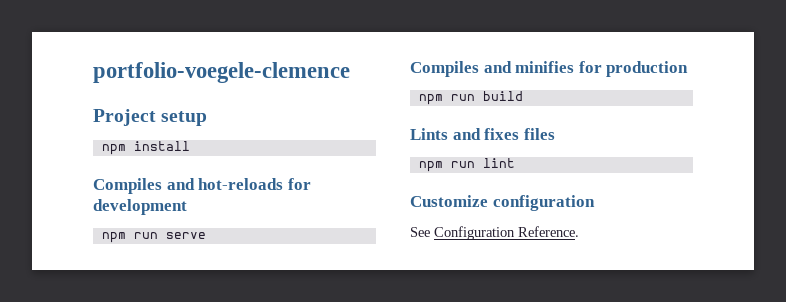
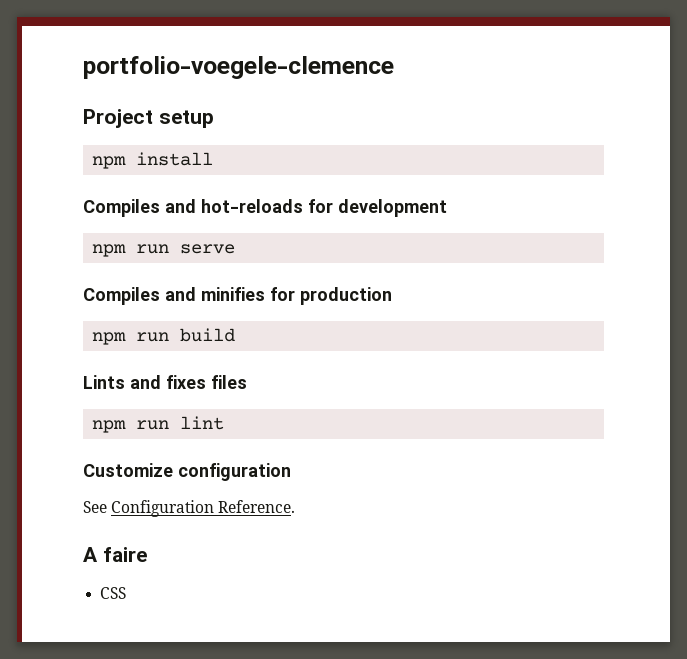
(579, 231) none -> [83,547,147,562] [100,587,127,599] // A faire // CSS

